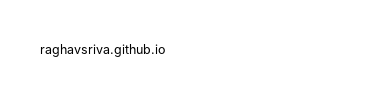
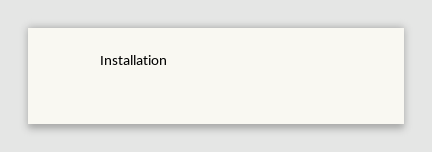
[40,44,166,57] raghavsriva.github.io -> [100,55,167,65] Installation

